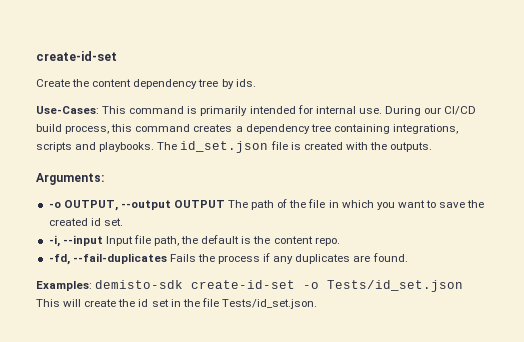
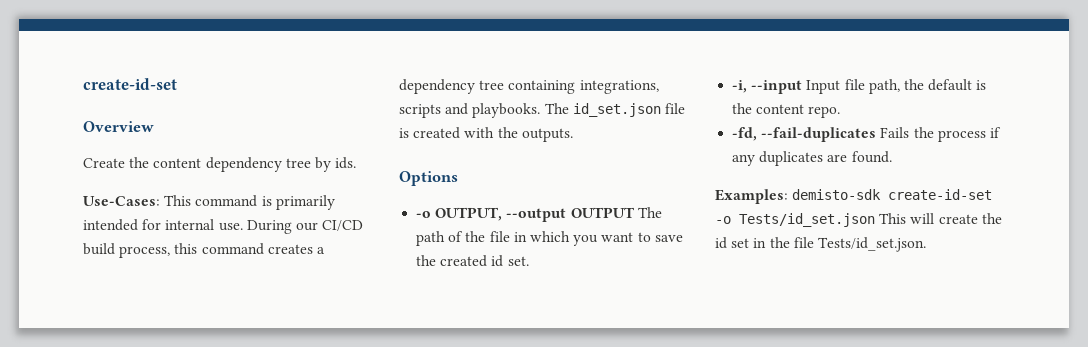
[36,51,117,61] create-id-set -> [83,78,177,90] [83,121,154,132] create-id-set // Overview
[36,173,104,185] Arguments: -> [399,171,458,186] Options

